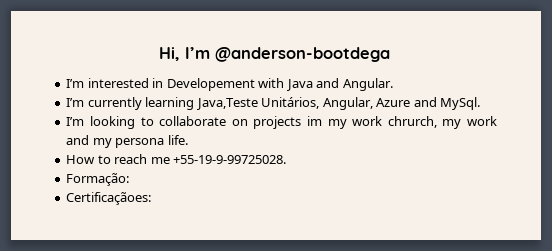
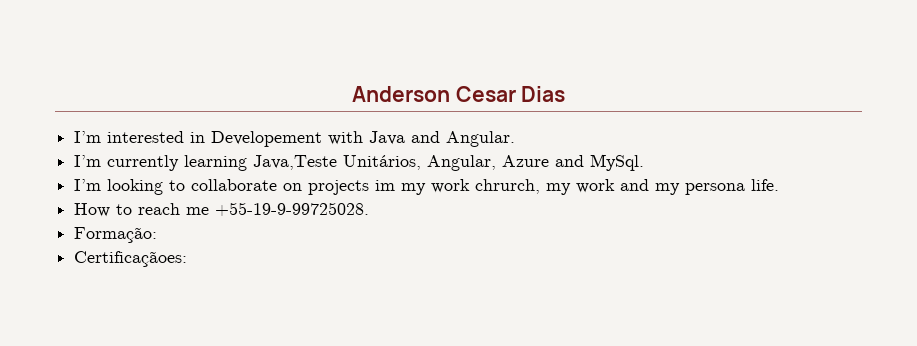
[159,47,390,62] Hi, I’m @anderson-bootdega -> [351,86,566,102] Anderson Cesar Dias

